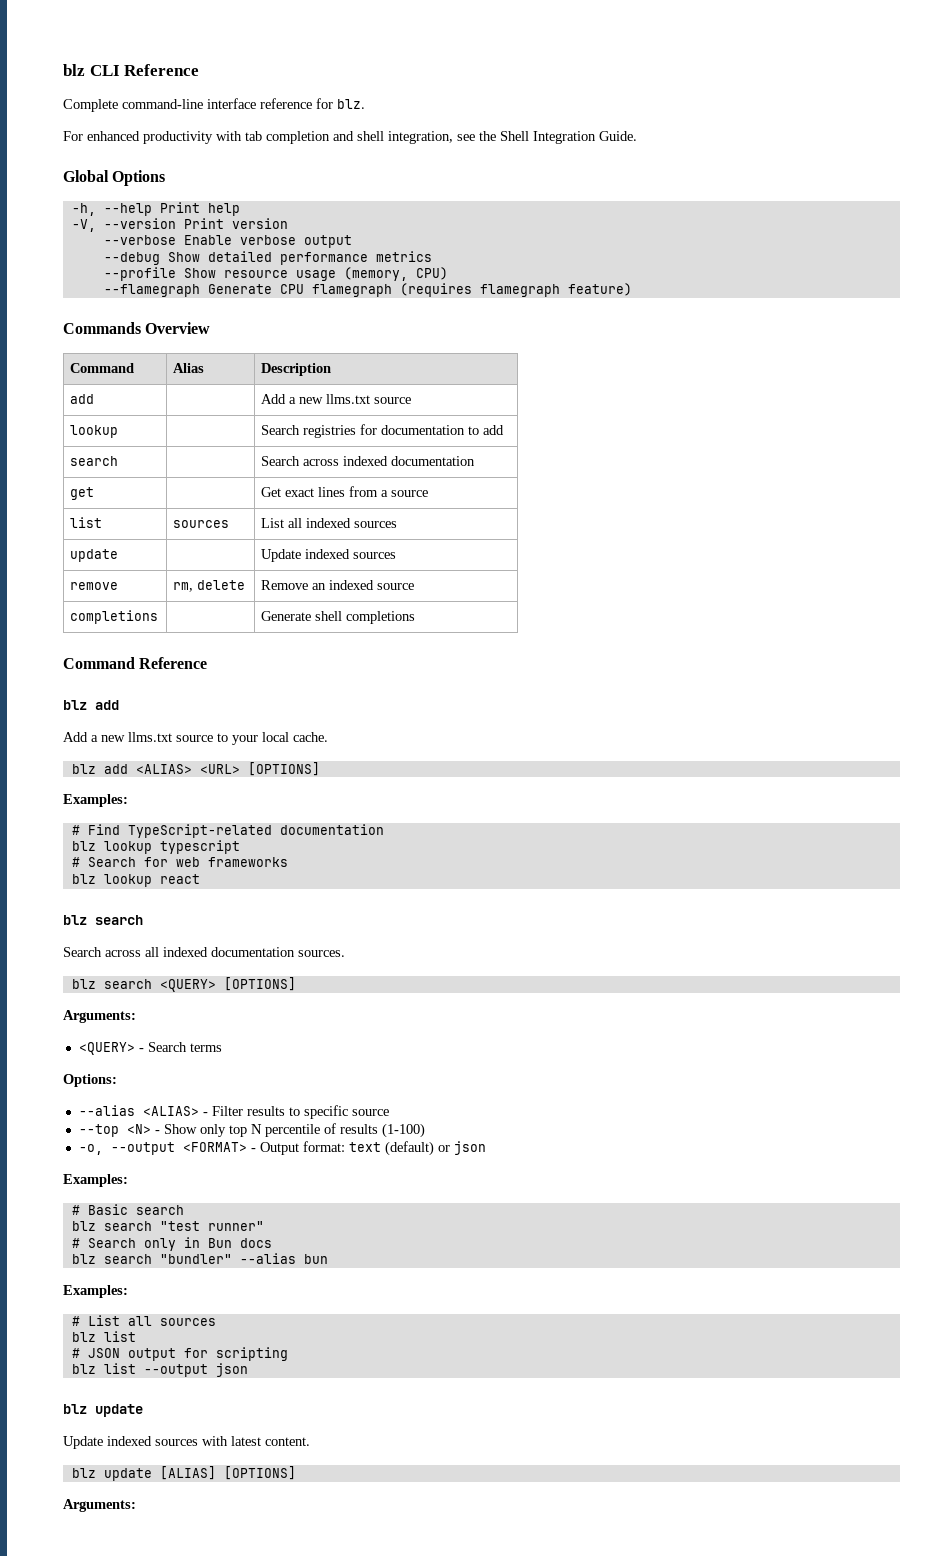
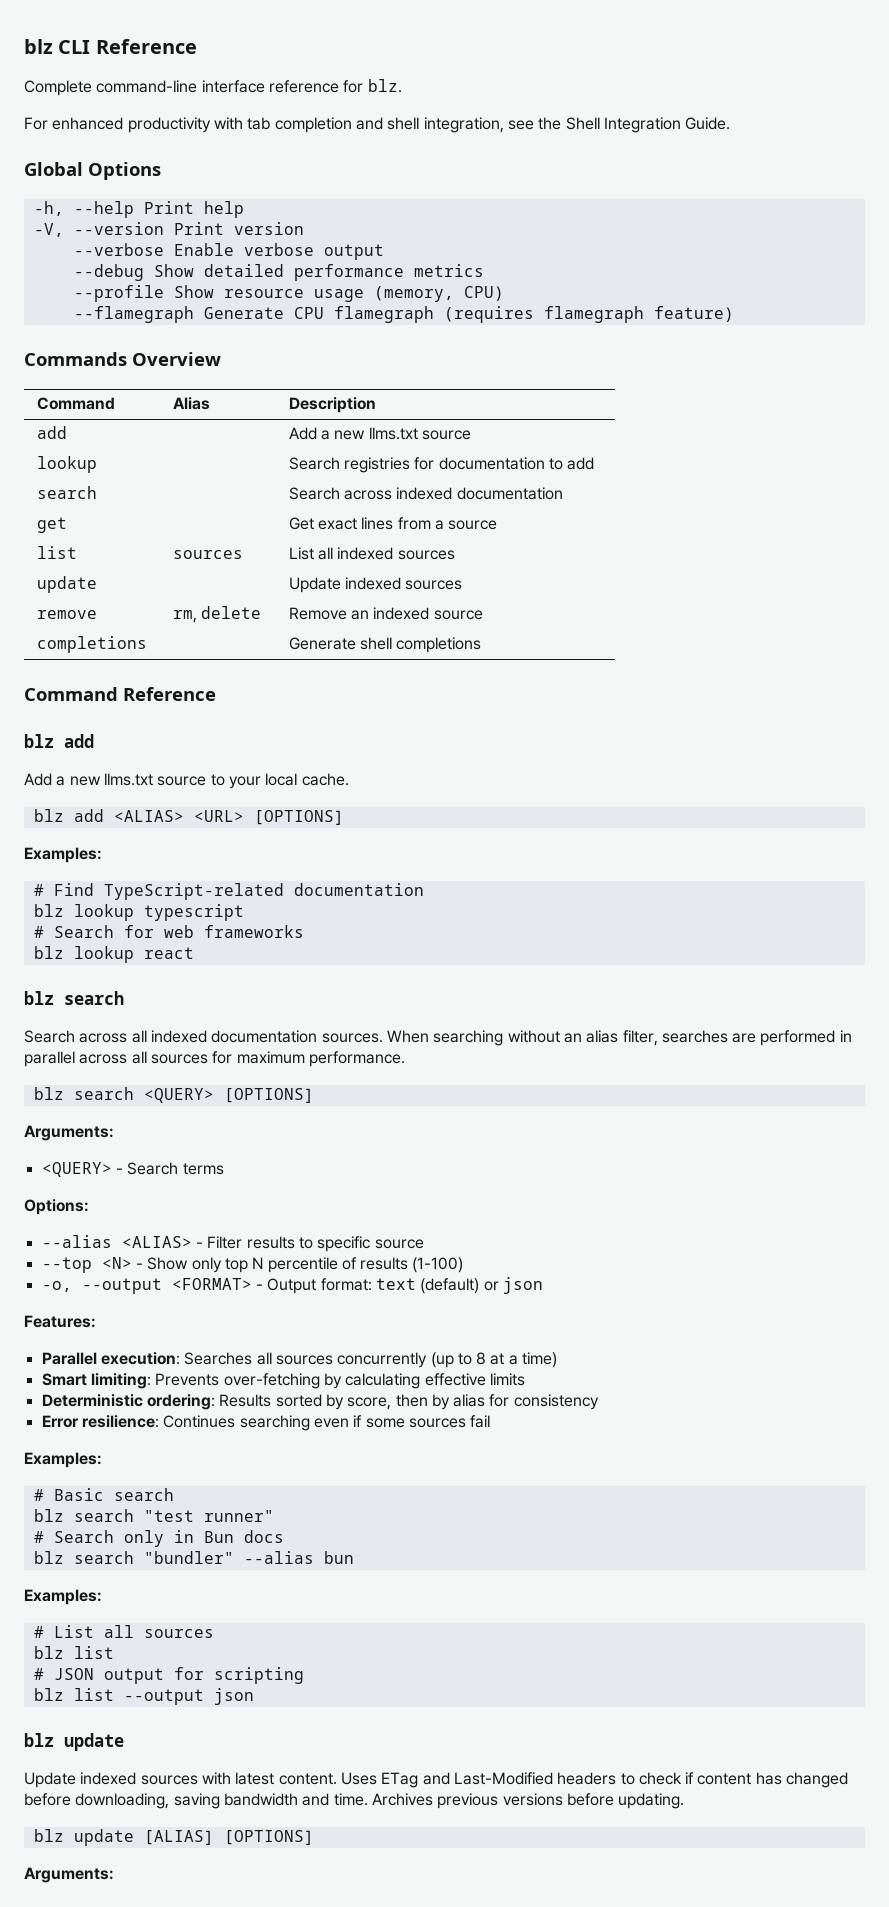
(345, 953) none -> [386,1030,852,1046] [24,1051,405,1067] When searching without an alias filter, searches are performed in parallel across all sources for maximum performance.
(486, 1148) none -> [24,1315,96,1328] [41,1352,558,1368] [41,1373,525,1389] [41,1394,599,1410] [41,1415,491,1431] // Features: // Parallel execution: Searches all sources concurrently (up to 8 at a time) // Smart limiting: Prevents over-fetching by calculating effective limits // Deterministic ordering: Results sorted by score, then by alias for consistency // Error resilience: Continues searching even if some sources fail
(310, 1441) none -> [340,1772,849,1788] [24,1793,685,1809] Uses ETag and Last-Modified headers to check if content has changed before downloading, saving bandwidth and time. Archives previous versions before updating.

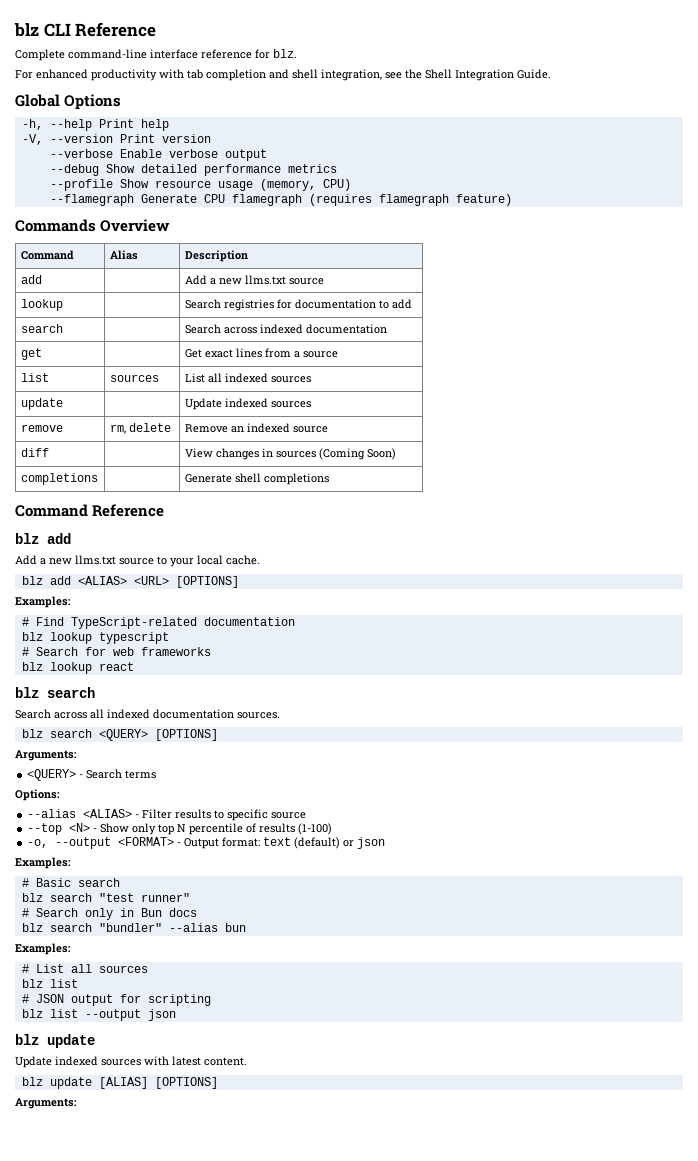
(483, 615) none -> [20,448,49,457] [184,448,396,460] // diff | | View changes in sources (Coming Soon)
[386,1030,852,1046] [24,1051,405,1067] When searching without an alias filter, searches are performed in parallel across all sources for maximum performance. -> (280, 715) none
[24,1315,96,1328] [41,1352,558,1368] [41,1373,525,1389] [41,1394,599,1410] [41,1415,491,1431] // Features: // Parallel execution: Searches all sources concurrently (up to 8 at a time) // Smart limiting: Prevents over-fetching by calculating effective limits // Deterministic ordering: Results sorted by score, then by alias for consistency // Error resilience: Continues searching even if some sources fail -> (386, 843) none
[340,1772,849,1788] [24,1793,685,1809] Uses ETag and Last-Modified headers to check if content has changed before downloading, saving bandwidth and time. Archives previous versions before updating. -> (247, 1061) none

